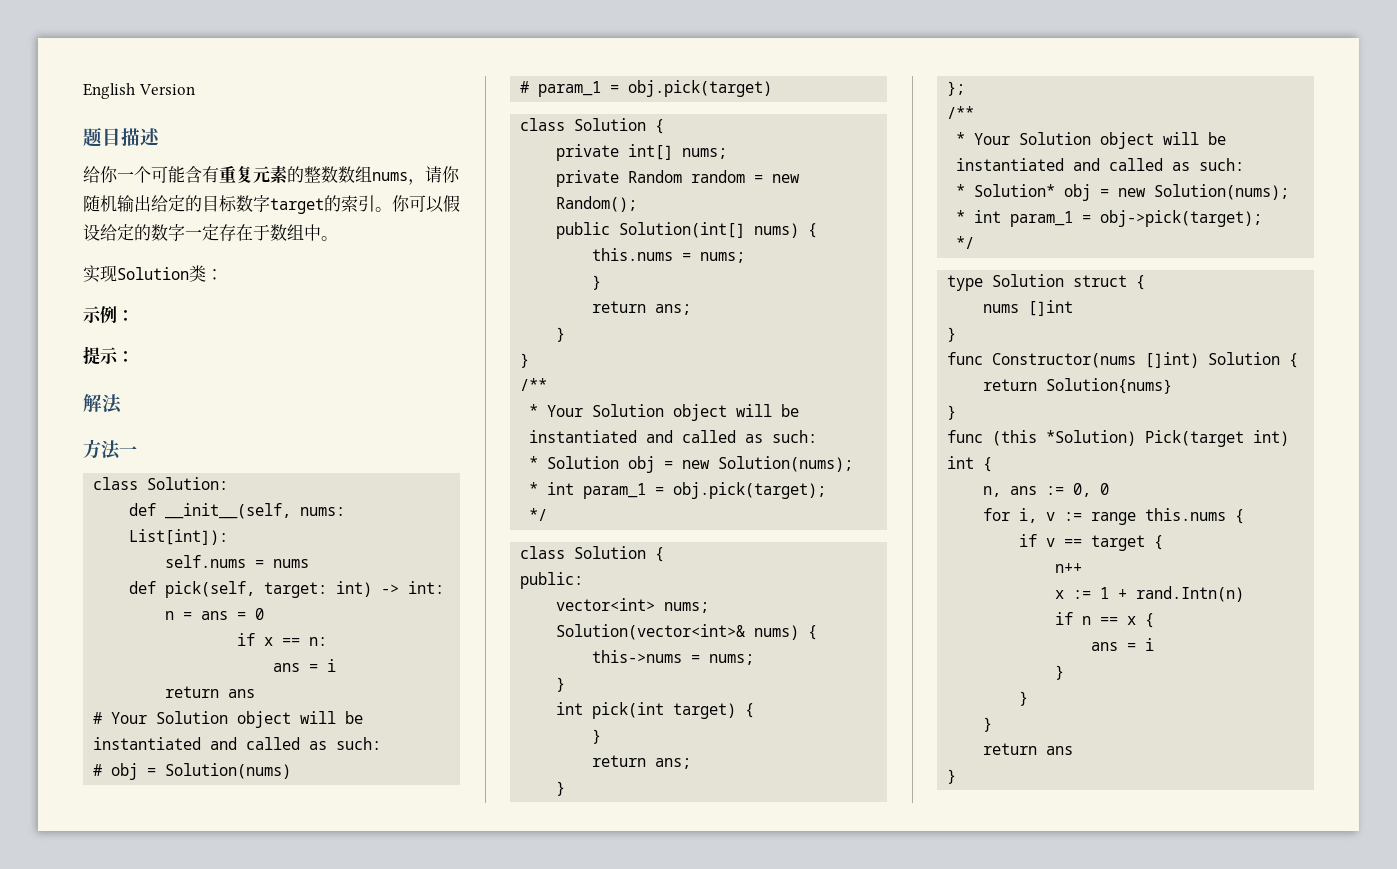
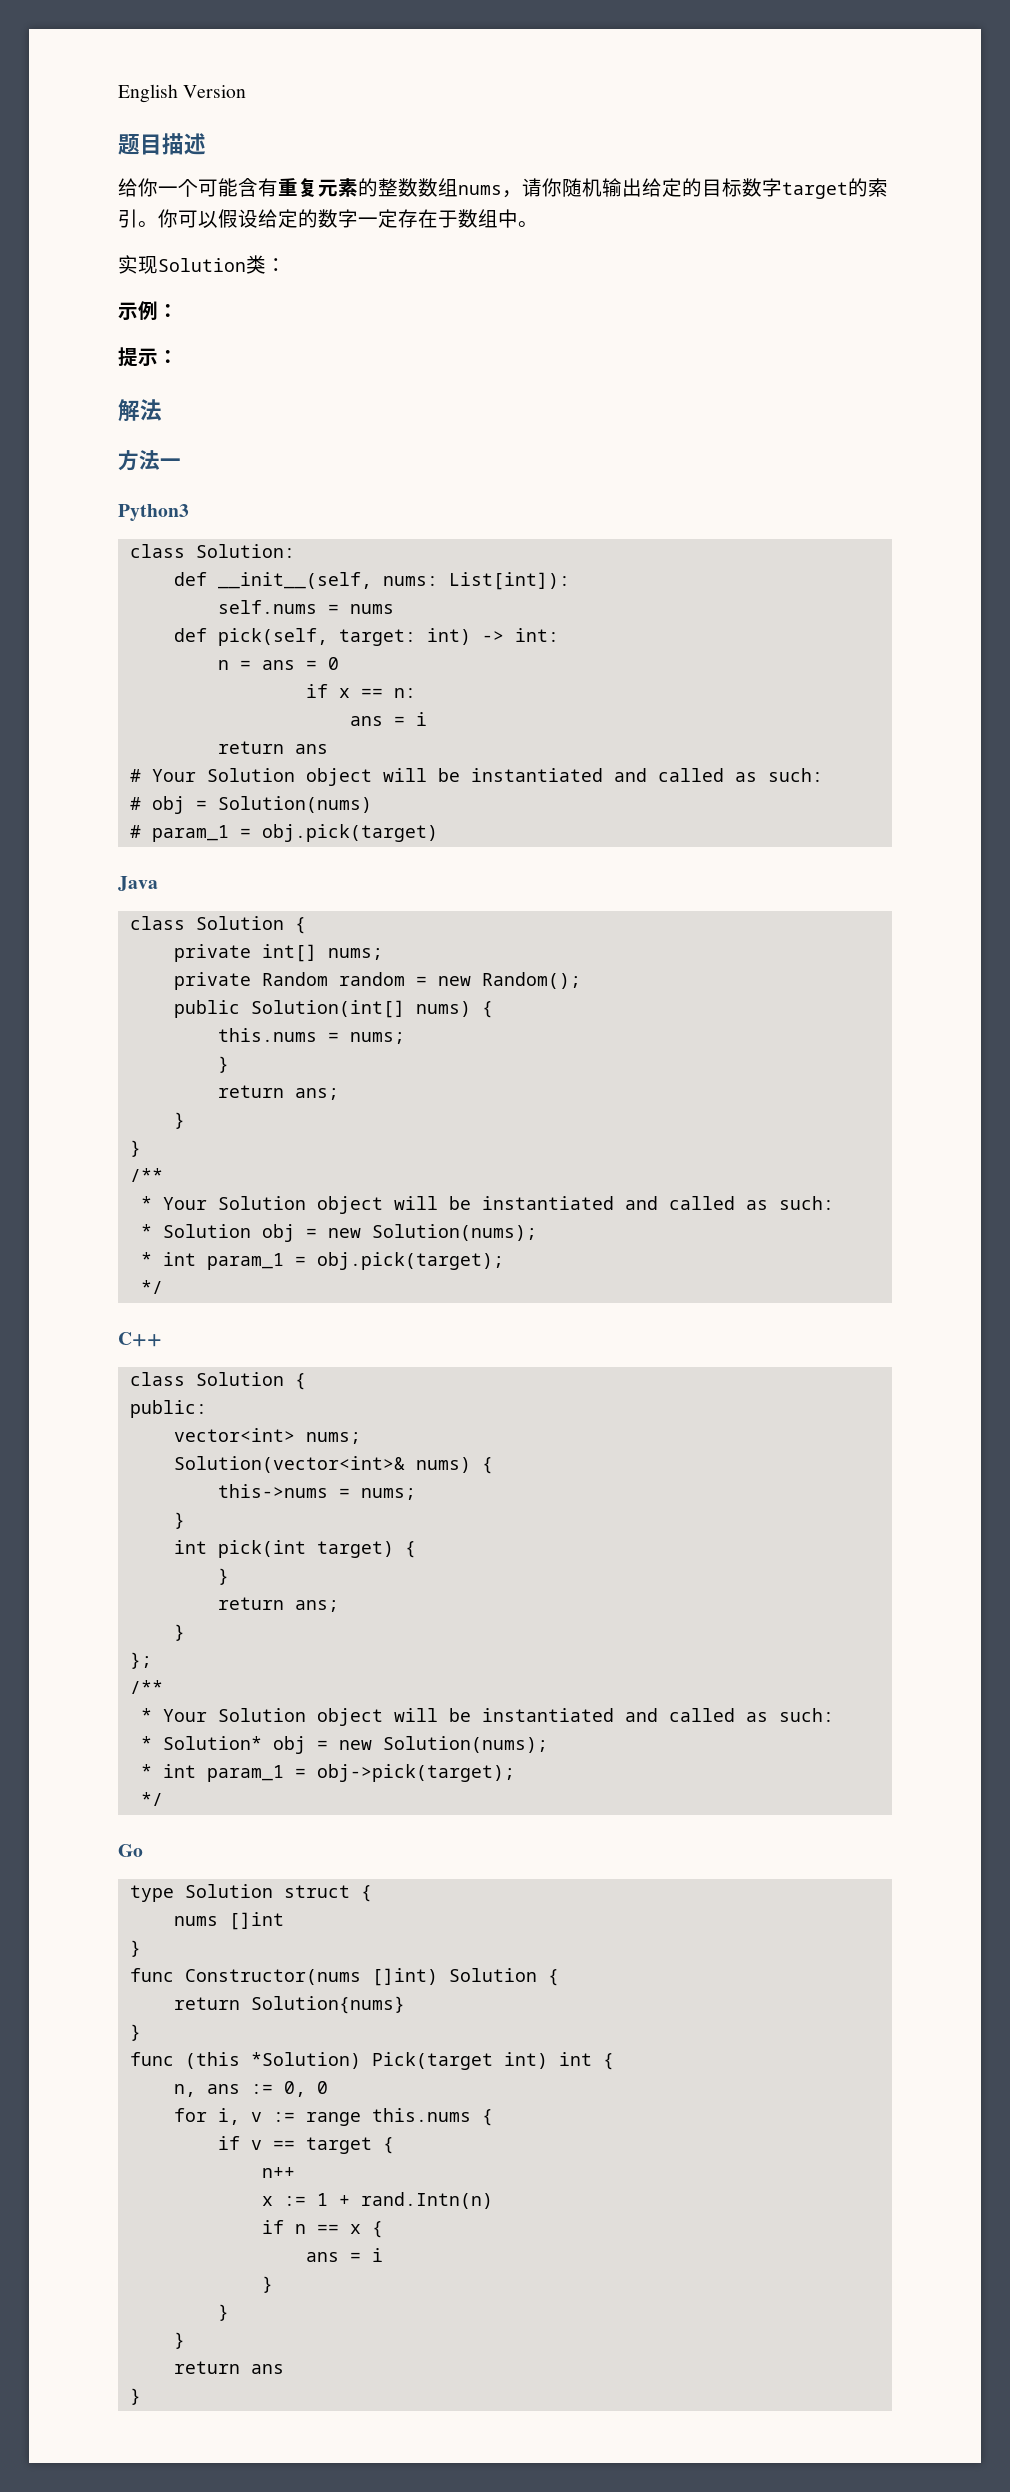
(137, 451) none -> [118,504,189,521] // Python3
(773, 88) none -> [118,876,158,891] // Java
(548, 514) none -> [118,1332,162,1347] // C++
(975, 242) none -> [118,1844,143,1857] // Go

